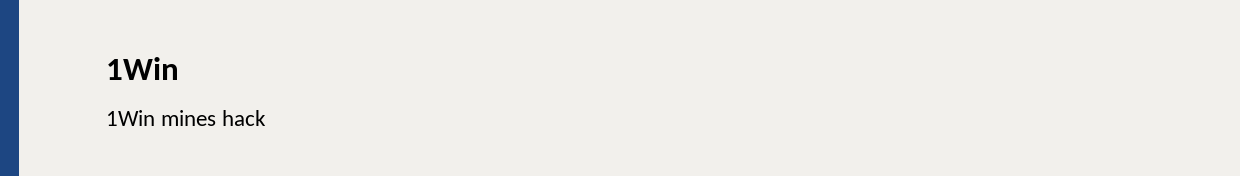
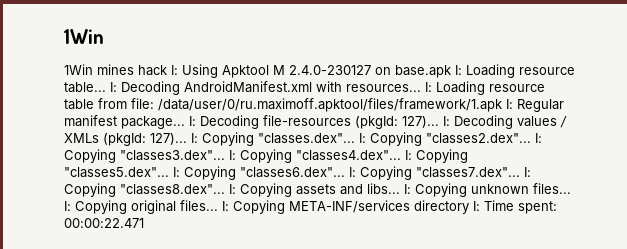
(267, 118) none -> [171,64,575,78] [64,81,545,95] [64,98,564,112] [64,115,567,129] [64,132,542,146] [64,149,468,163] [64,166,531,180] [64,183,571,197] [64,200,557,214] [64,218,144,228] I: Using Apktool M 2.4.0-230127 on base.apk I: Loading resource table... I: Decoding AndroidManifest.xml with resources... I: Loading resource table from file: /data/user/0/ru.maximoff.apktool/files/framework/1.apk I: Regular manifest package... I: Decoding file-resources (pkgId: 127)... I: Decoding values / XMLs (pkgId: 127)... I: Copying "classes.dex"... I: Copying "classes2.dex"... I: Copying "classes3.dex"... I: Copying "classes4.dex"... I: Copying "classes5.dex"... I: Copying "classes6.dex"... I: Copying "classes7.dex"... I: Copying "classes8.dex"... I: Copying assets and libs... I: Copying unknown files... I: Copying original files... I: Copying META-INF/services directory I: Time spent: 00:00:22.471

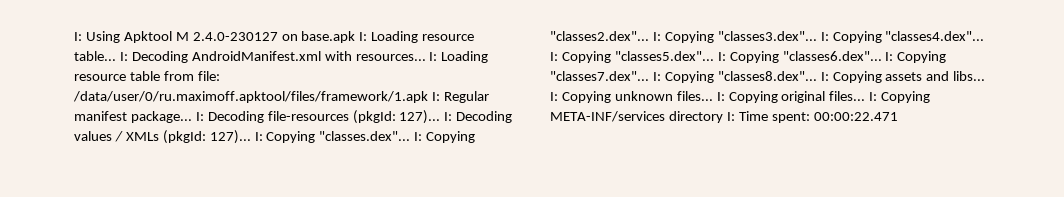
[64,29,104,44] [64,64,167,76] 1Win // 1Win mines hack -> (74, 36) none

